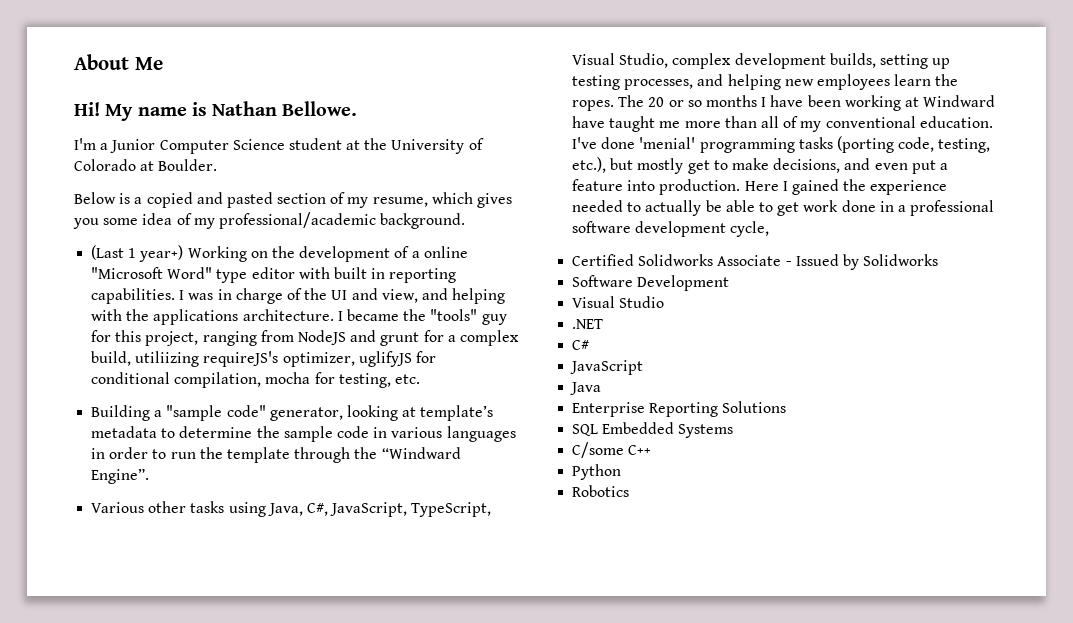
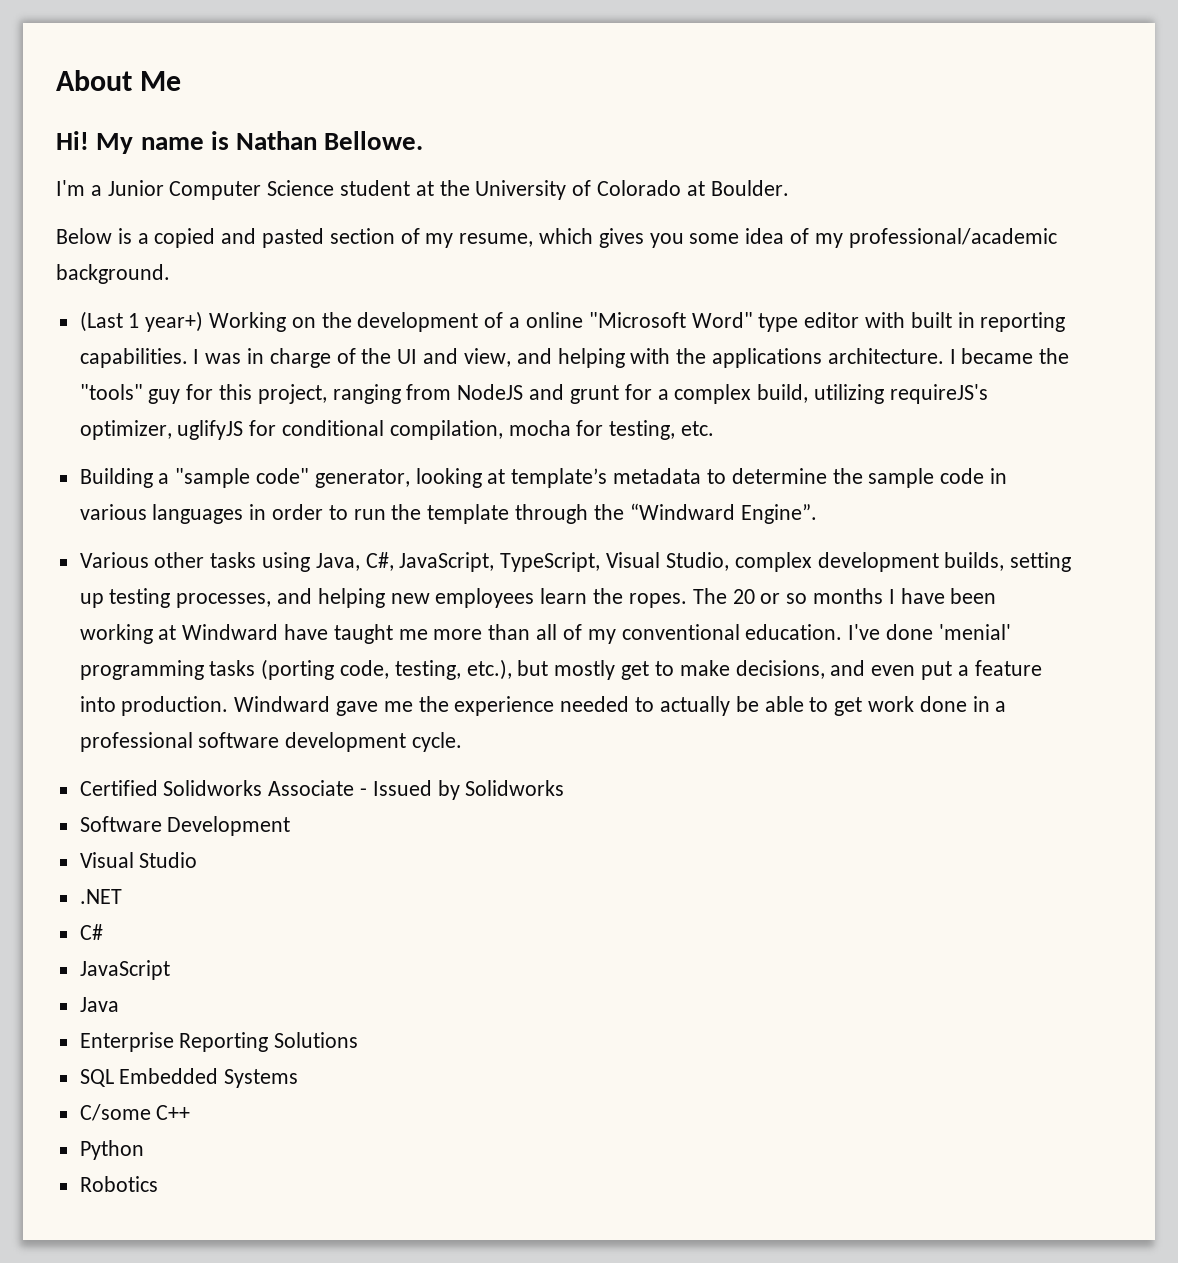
[135,351,200,367] utiliizing -> [813,384,884,404] utilizing
[744,179,839,195] Here I gained -> [234,696,413,716] Windward gave me
[730,221,770,237] cycle, -> [412,732,463,752] cycle.

